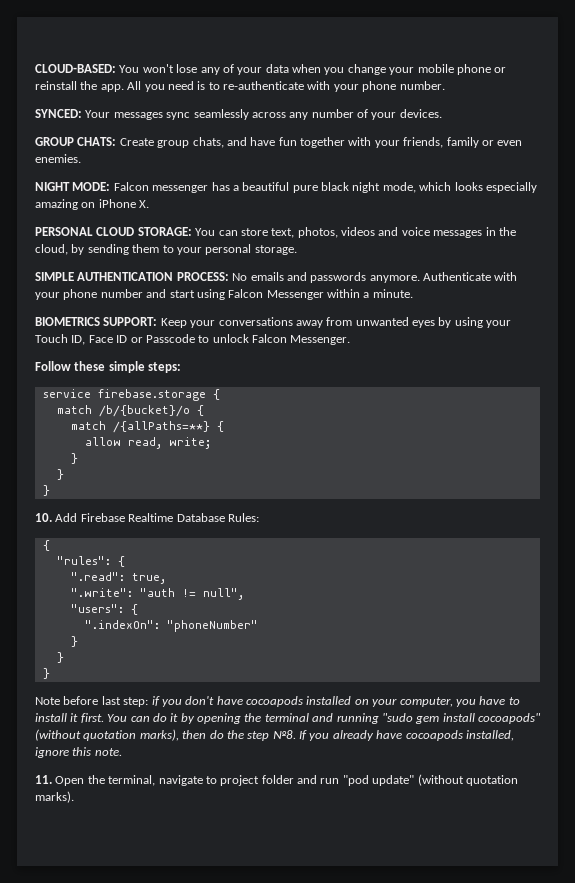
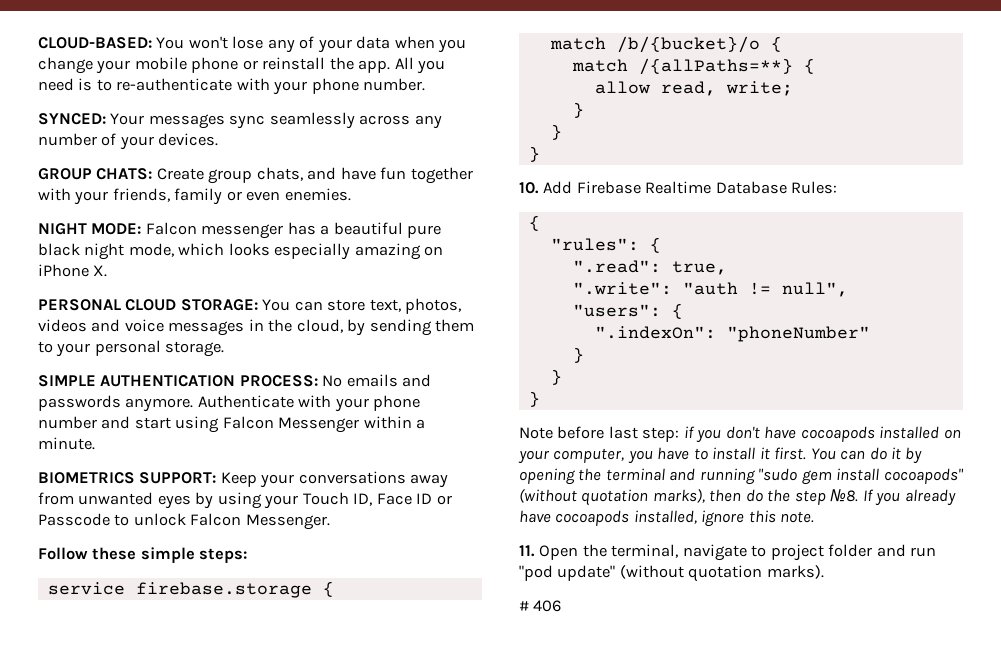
(74, 797) none -> [519,600,562,612] // # 406

